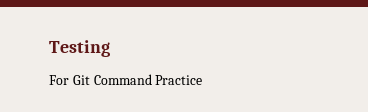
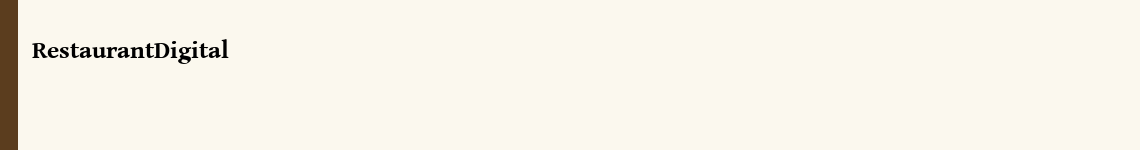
[49,40,110,57] [49,74,203,85] Testing // For Git Command Practice -> [32,39,229,64] RestaurantDigital

